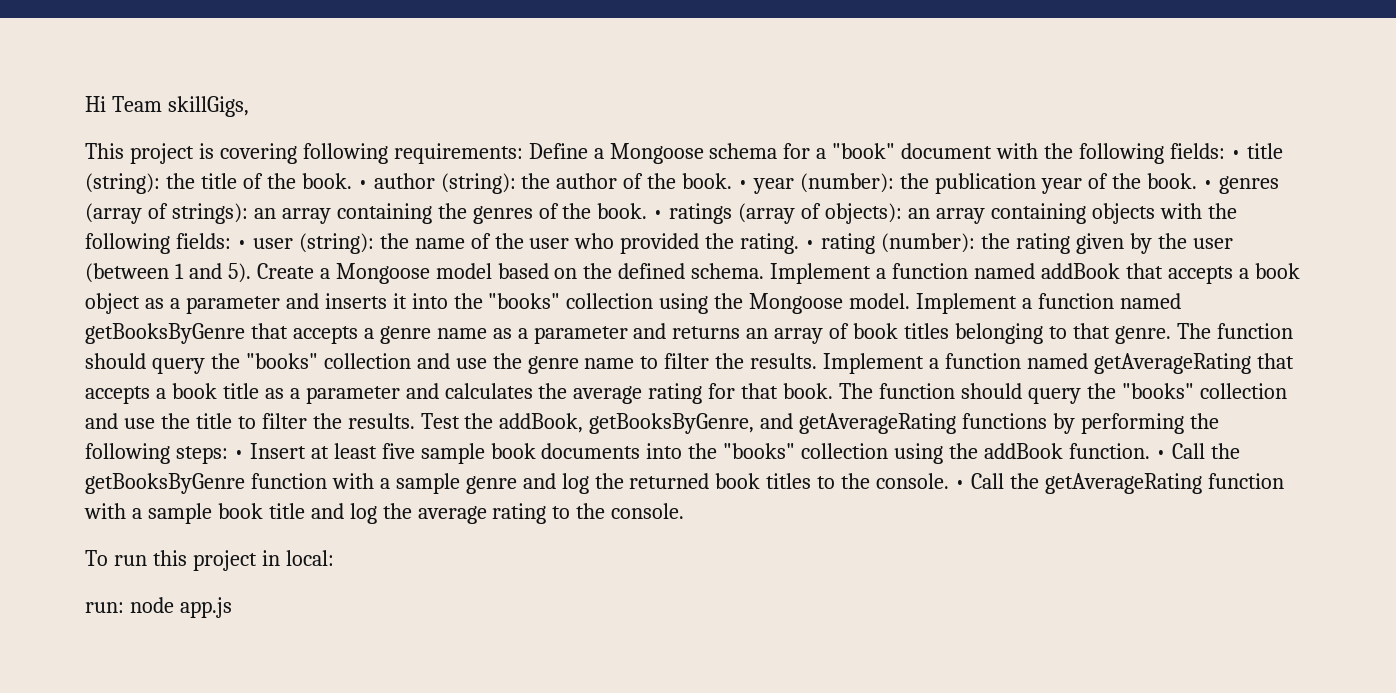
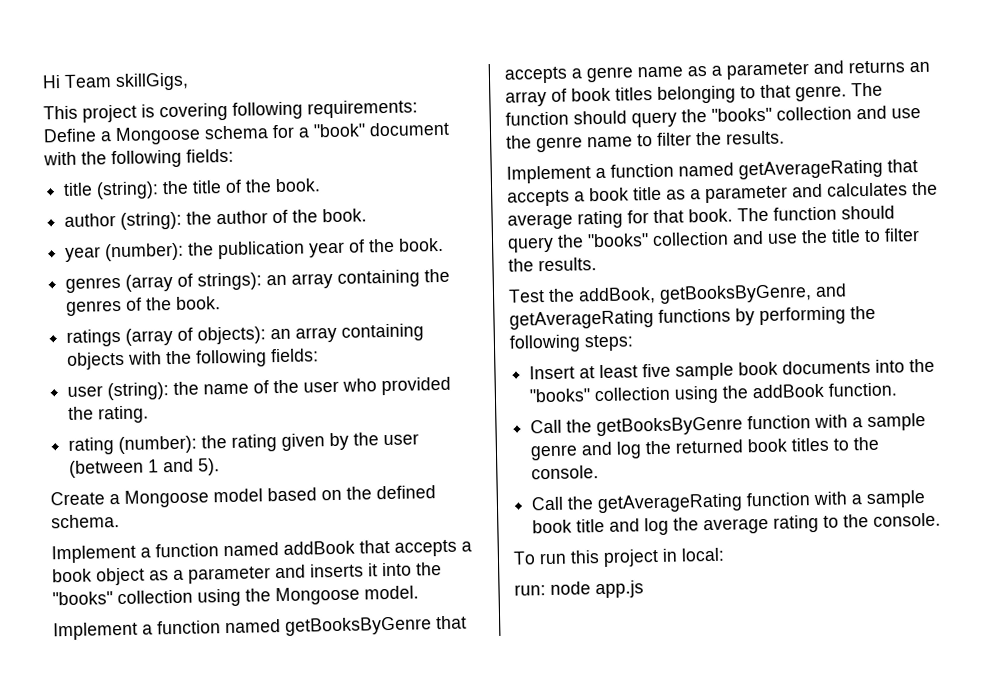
[1230,150,1241,159] • -> (234, 155) //
[357,180,368,189] • -> (322, 185) //
[738,180,749,189] • -> (368, 215) //
[1202,180,1213,189] • -> (445, 244) //
[653,210,664,219] • -> (222, 303) //
[236,240,247,249] • -> (320, 355) //
[805,240,816,249] • -> (150, 414) //
(251, 273) none -> (221, 467) //
(765, 271) none -> (120, 521) //
(911, 301) none -> (419, 592) //
(818, 361) none -> (785, 137) //
(415, 421) none -> (597, 264) //
[233,450,244,459] • -> (634, 343) //
[1155,450,1166,459] • -> (898, 389) //
[955,480,966,489] • -> (600, 472) //

